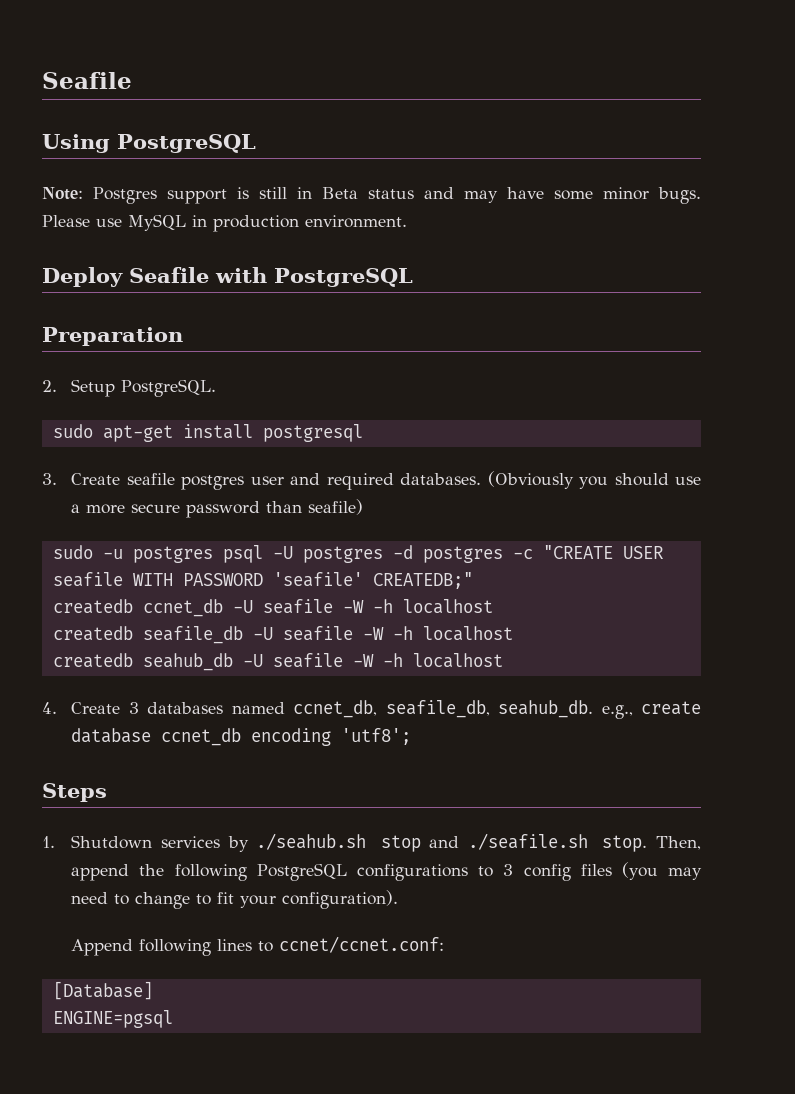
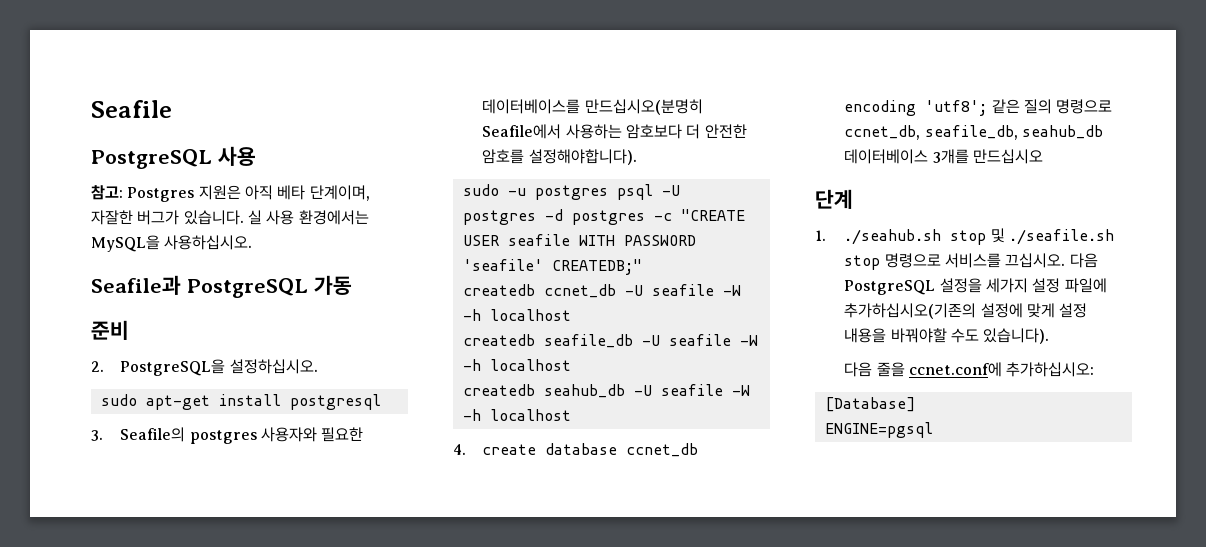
[42,134,256,153] [42,187,701,204] [42,214,407,232] [42,267,413,287] [42,327,183,346] Using PostgreSQL // Note: Postgres support is still in Beta status and may have some minor bugs. Please use MySQL in production environment. // Deploy Seafile with PostgreSQL // Preparation -> [91,146,256,169] [91,185,370,202] [91,210,369,225] [91,235,253,252] [91,275,352,298] [91,320,129,340] PostgreSQL 사용 // 참고: Postgres 지원은 아직 베타 단계이며, 자잘한 버그가 있습니다. 실 사용 환경에서는 MySQL을 사용하십시오. // Seafile과 PostgreSQL 가동 // 준비
[71,379,217,397] Setup PostgreSQL. -> [120,359,318,376] PostgreSQL을 설정하십시오.
[71,471,702,490] [71,499,364,518] Create seafile postgres user and required databases. (Obviously you should use a more secure password than seafile) -> [120,427,364,444] [482,99,703,115] [482,124,747,139] [482,149,637,165] Seafile의 postgres 사용자와 필요한 데이터베이스를 만드십시오(분명히 Seafile에서 사용하는 암호보다 더 안전한 암호를 설정해야합니다).
[71,700,633,719] Create 3 databases named ccnet_db, seafile_db, seahub_db. e.g., -> (466, 449) none
[42,783,107,802] [42,833,701,852] [71,862,702,881] [71,890,399,909] [71,936,445,956] // Steps // 1. Shutdown services by ./seahub.sh stop and ./seafile.sh stop. Then, append the following PostgreSQL configurations to 3 config files (you may need to change to fit your configuration). // Append following lines to ccnet/ccnet.conf: -> [991,99,1113,114] [844,125,1104,140] [844,149,1044,164] [815,189,853,209] [815,228,1115,245] [844,253,1098,270] [844,278,1107,295] [844,303,1088,319] [844,328,1050,344] [844,362,1095,377] 같은 질의 명령으로 ccnet_db, seafile_db, seahub_db 데이터베이스 3개를 만드십시오 // 단계 // 1. ./seahub.sh stop 및 ./seafile.sh stop 명령으로 서비스를 끄십시오. 다음 PostgreSQL 설정을 세가지 설정 파일에 추가하십시오(기존의 설정에 맞게 설정 내용을 바꿔야할 수도 있습니다). // 다음 줄을 ccnet.conf에 추가하십시오:

